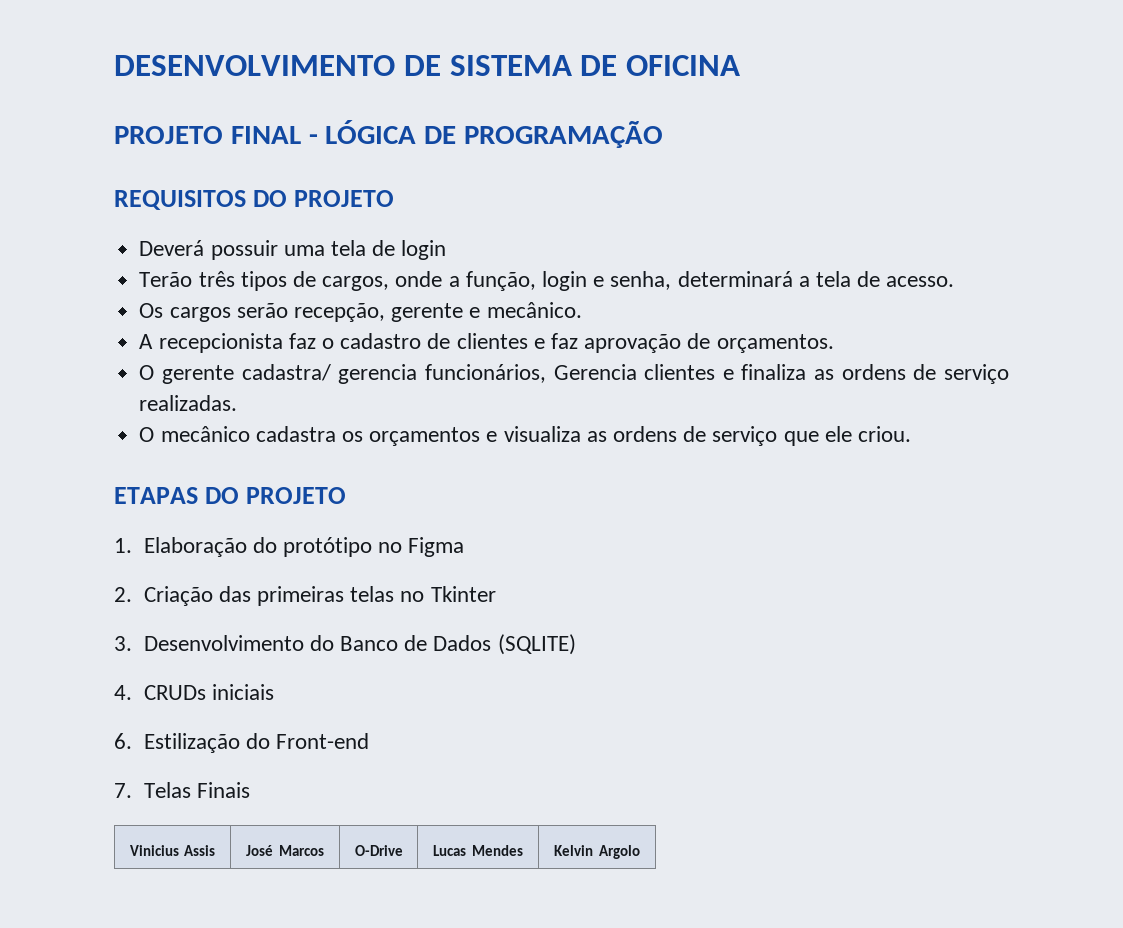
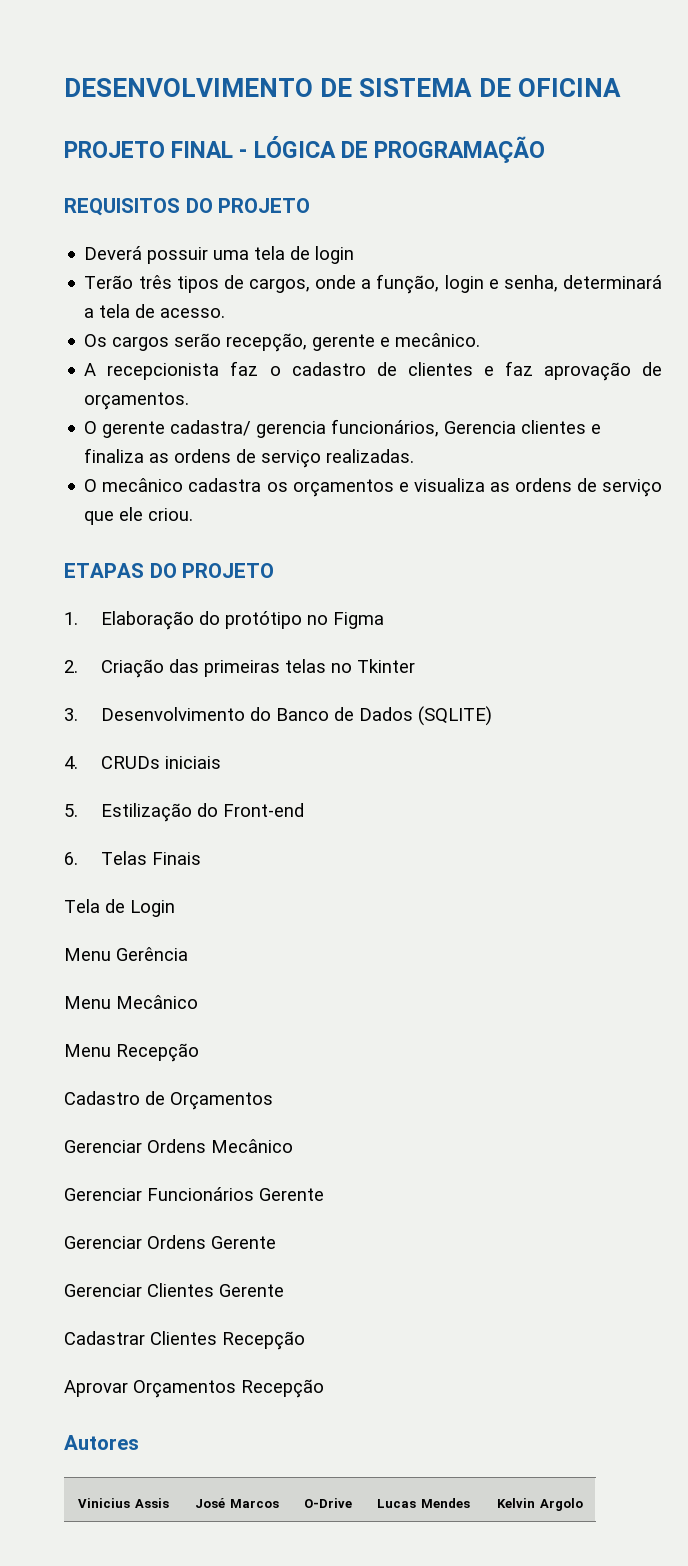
[114,733,132,749] 6. -> [64,804,78,817] 5.
[114,783,132,798] 7. -> [64,852,78,865] 6.
(250, 790) none -> [64,899,175,917] [64,947,188,961] [64,995,198,1009] [64,1043,199,1062] [64,1091,273,1110] [64,1139,293,1153] [64,1187,324,1201] [64,1235,276,1249] [64,1283,284,1297] [64,1331,305,1350] [64,1379,324,1398] [64,1435,139,1450] // Tela de Login // Menu Gerência // Menu Mecânico // Menu Recepção // Cadastro de Orçamentos // Gerenciar Ordens Mecânico // Gerenciar Funcionários Gerente // Gerenciar Ordens Gerente // Gerenciar Clientes Gerente // Cadastrar Clientes Recepção // Aprovar Orçamentos Recepção // Autores

